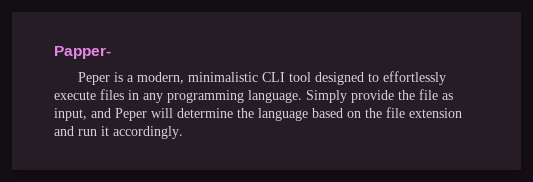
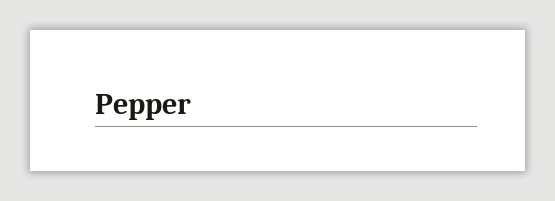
[54,46,111,59] [77,71,446,85] [54,89,453,103] [54,107,462,121] [54,126,183,139] Papper- // Peper is a modern, minimalistic CLI tool designed to effortlessly execute files in any programming language. Simply provide the file as input, and Peper will determine the language based on the file extension and run it accordingly. -> [95,94,191,120] Pepper

